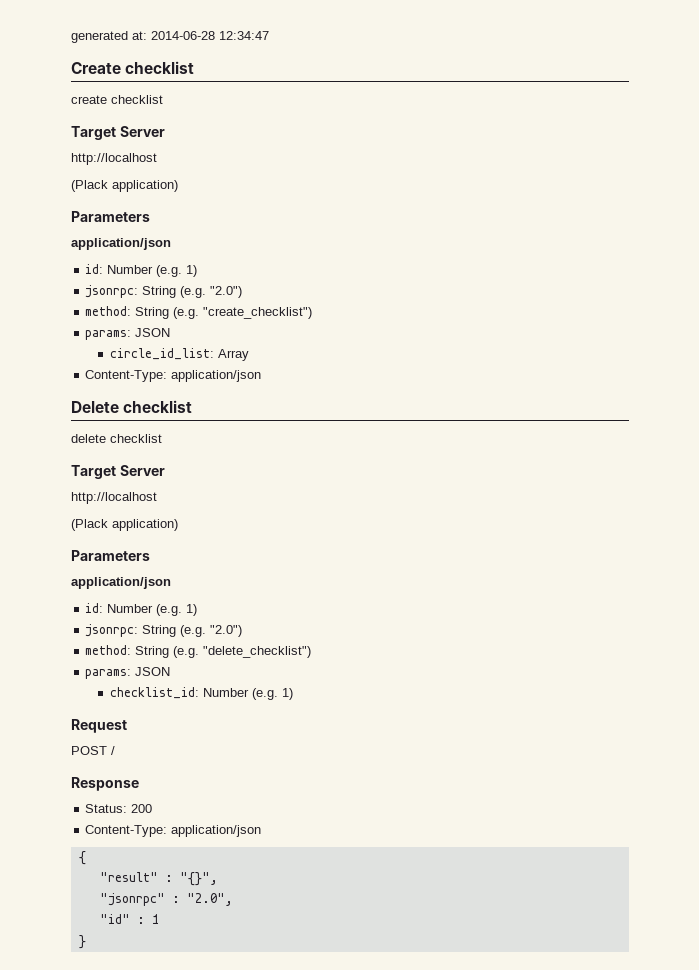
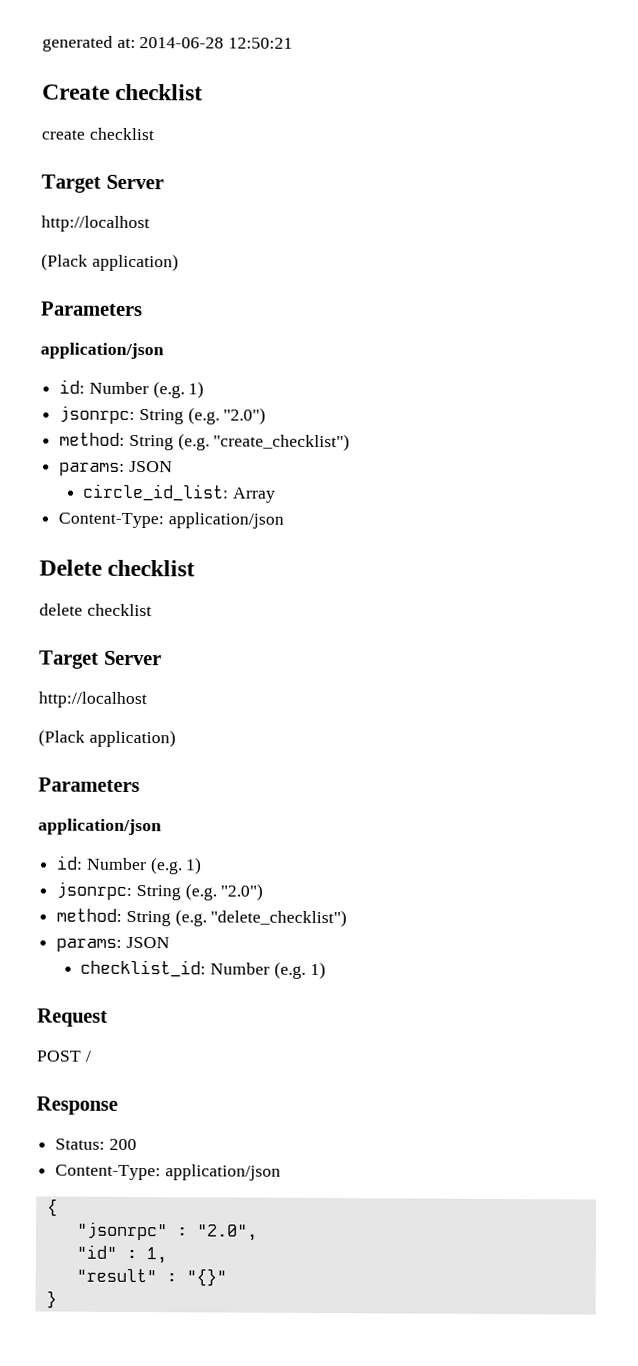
[219,31,269,40] 12:34:47 -> [228,37,294,49] 12:50:21
[99,872,218,886] // "result" : "{}", -> (58, 1207) none
[151,914,159,924] 1 -> [145,1247,167,1264] [75,1268,227,1287] 1, // "result" : "{}"

